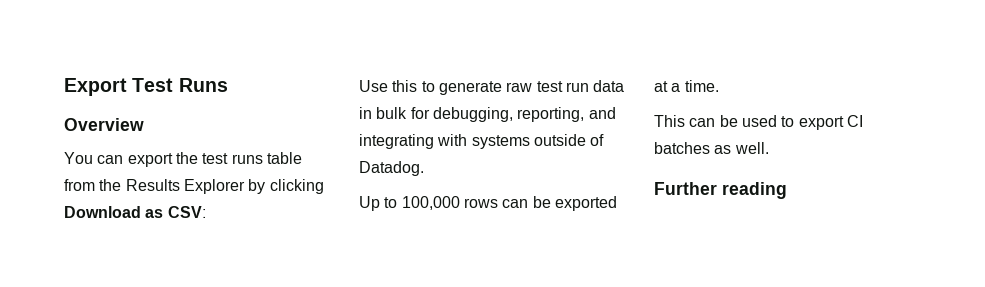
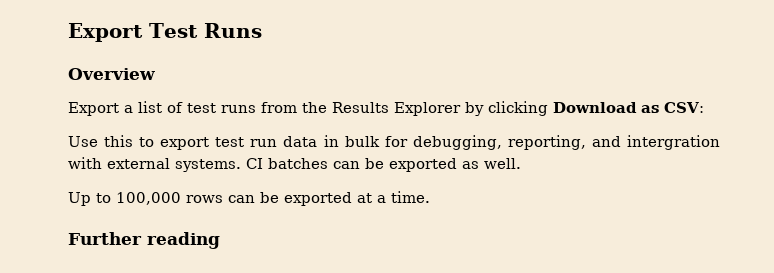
[64,152,198,167] You can export the -> [68,101,183,116] Export a list of
[266,152,302,164] table -> (256, 109) none
[438,81,533,95] generate raw -> [160,137,210,150] export
[359,134,605,149] [359,161,424,176] integrating with systems outside of Datadog. -> [627,135,720,150] [68,157,521,172] intergration with external systems. CI batches can be exported as well.
[654,115,863,130] [654,142,769,154] // This can be used to export CI batches as well. -> (430, 197) none

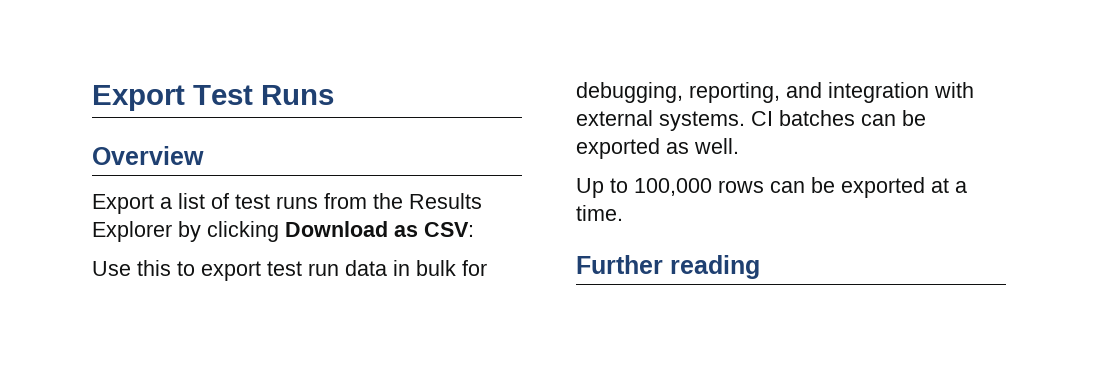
[627,135,720,150] intergration -> [828,82,929,103] integration

